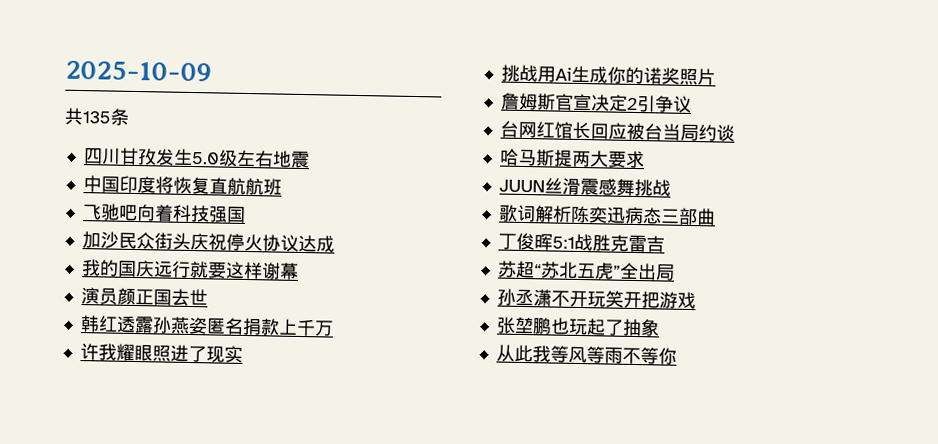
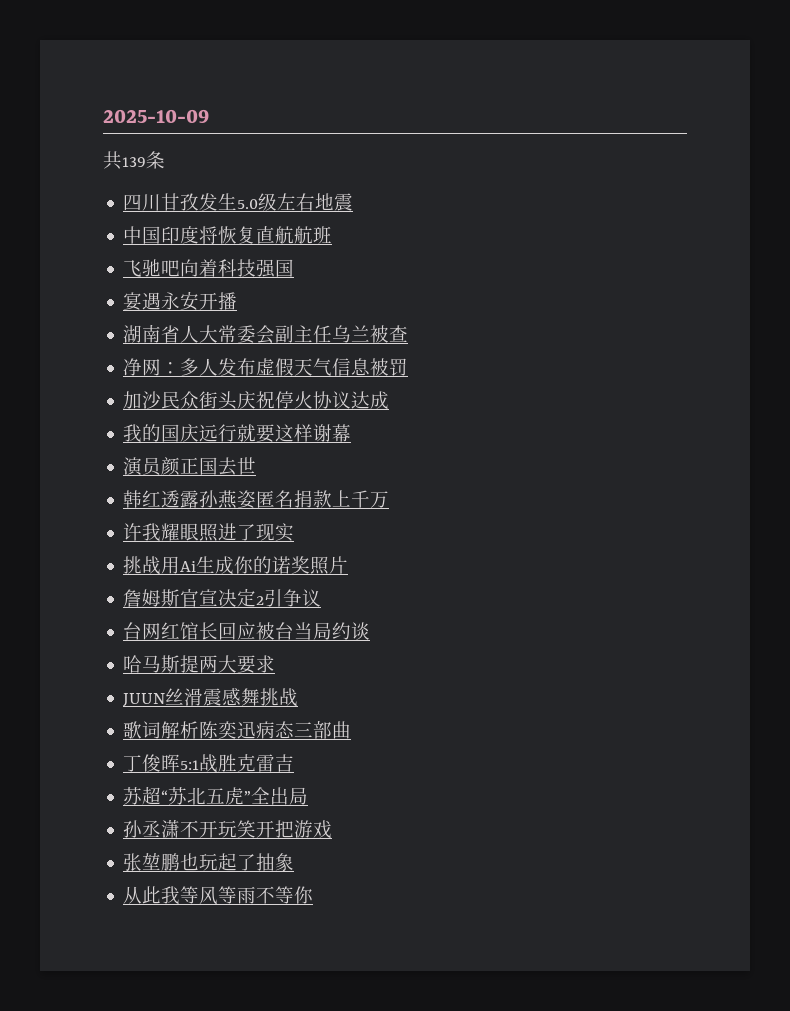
[82,111,111,124] 135 -> [122,157,146,167] 139
(246, 214) none -> [123,291,238,311] [123,324,409,344] [123,358,409,376] // 宴遇永安开播 // 湖南省人大常委会副主任乌兰被查 // 净网：多人发布虚假天气信息被罚

